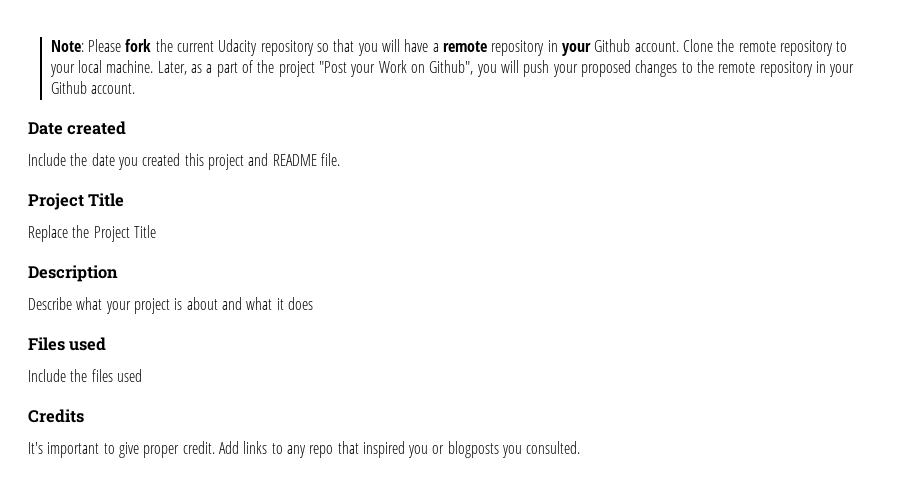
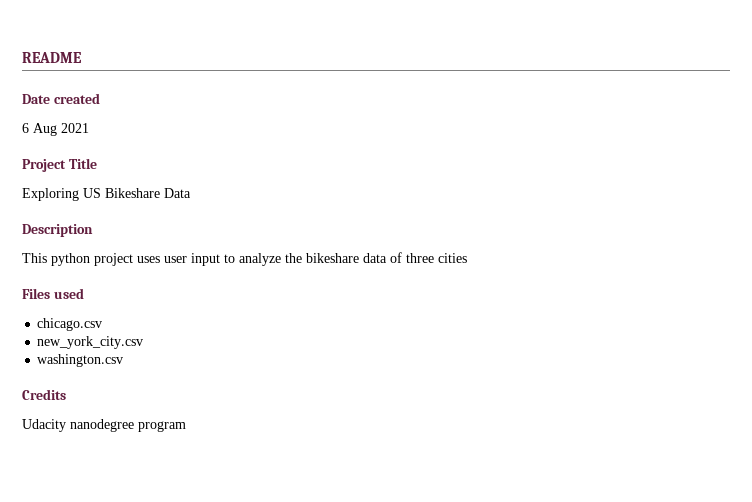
[50,39,848,56] [49,60,855,77] [50,81,136,94] [28,121,127,135] [28,153,340,170] [28,193,125,210] [28,225,156,242] [28,265,118,282] [28,297,313,314] [28,337,107,351] [28,369,142,382] [28,409,84,423] [28,441,581,458] Note: Please fork the current Udacity repository so that you will have a remote repository in your Github account. Clone the remote repository to your local machine. Later, as a part of the project "Post your Work on Github", you will push your proposed changes to the remote repository in your Github account. // Date created // Include the date you created this project and README file. // Project Title // Replace the Project Title // Description // Describe what your project is about and what it does // Files used // Include the files used // Credits // It's important to give proper credit. Add links to any repo that inspired you or blogposts you consulted. -> [22,52,82,63] [22,93,100,104] [22,123,89,136] [22,158,97,172] [22,188,191,201] [22,224,93,237] [22,252,467,266] [22,288,84,299] [37,318,103,331] [37,336,144,349] [37,354,124,367] [22,389,66,400] [22,419,186,432] README // Date created // 6 Aug 2021 // Project Title // Exploring US Bikeshare Data // Description // This python project uses user input to analyze the bikeshare data of three cities // Files used // chicago.csv // new_york_city.csv // washington.csv // Credits // Udacity nanodegree program

